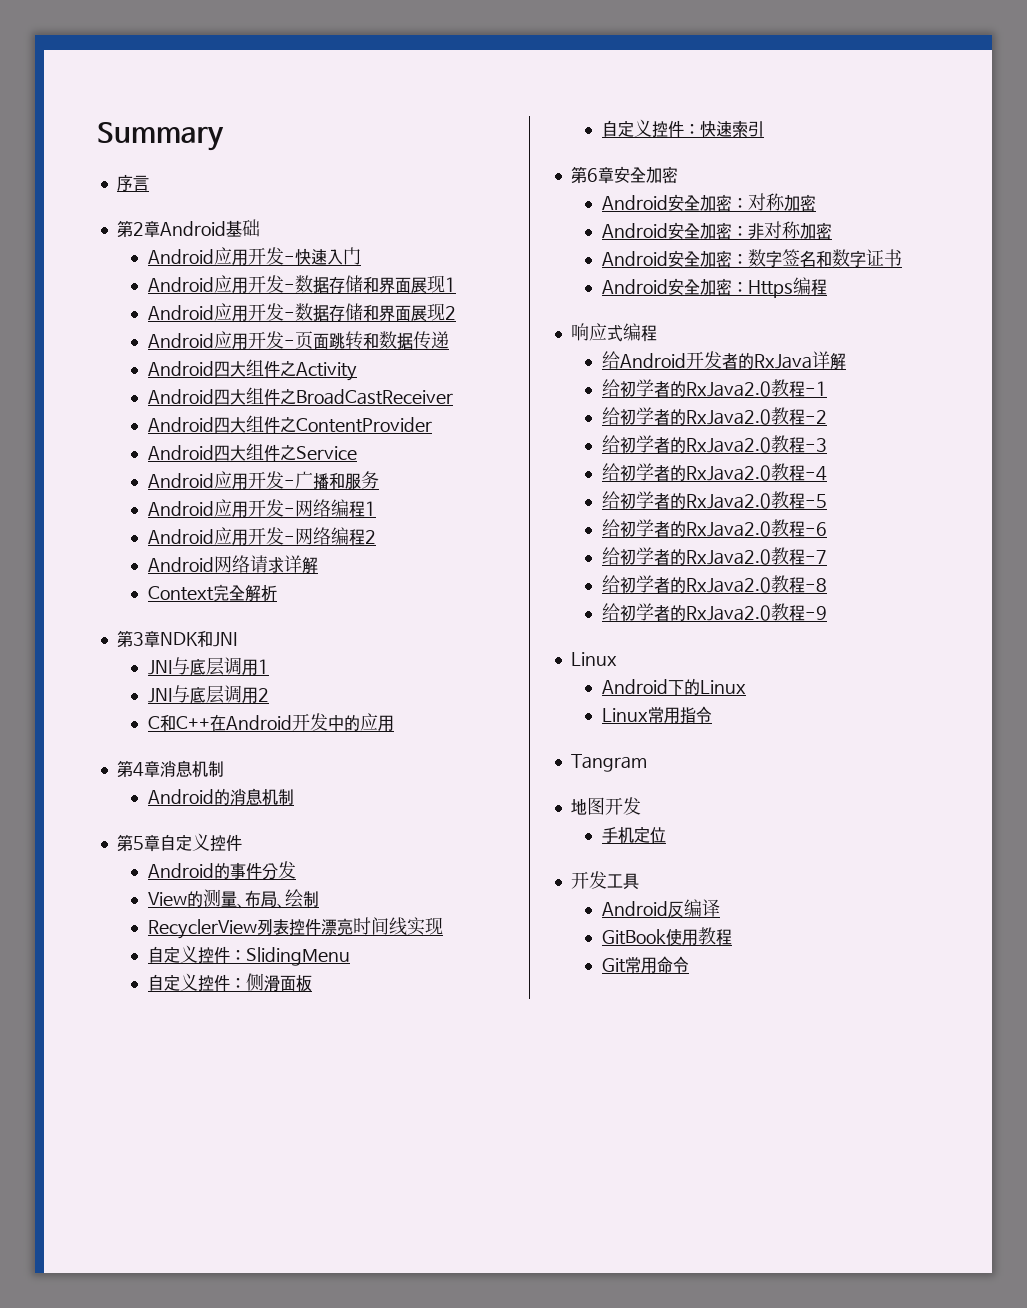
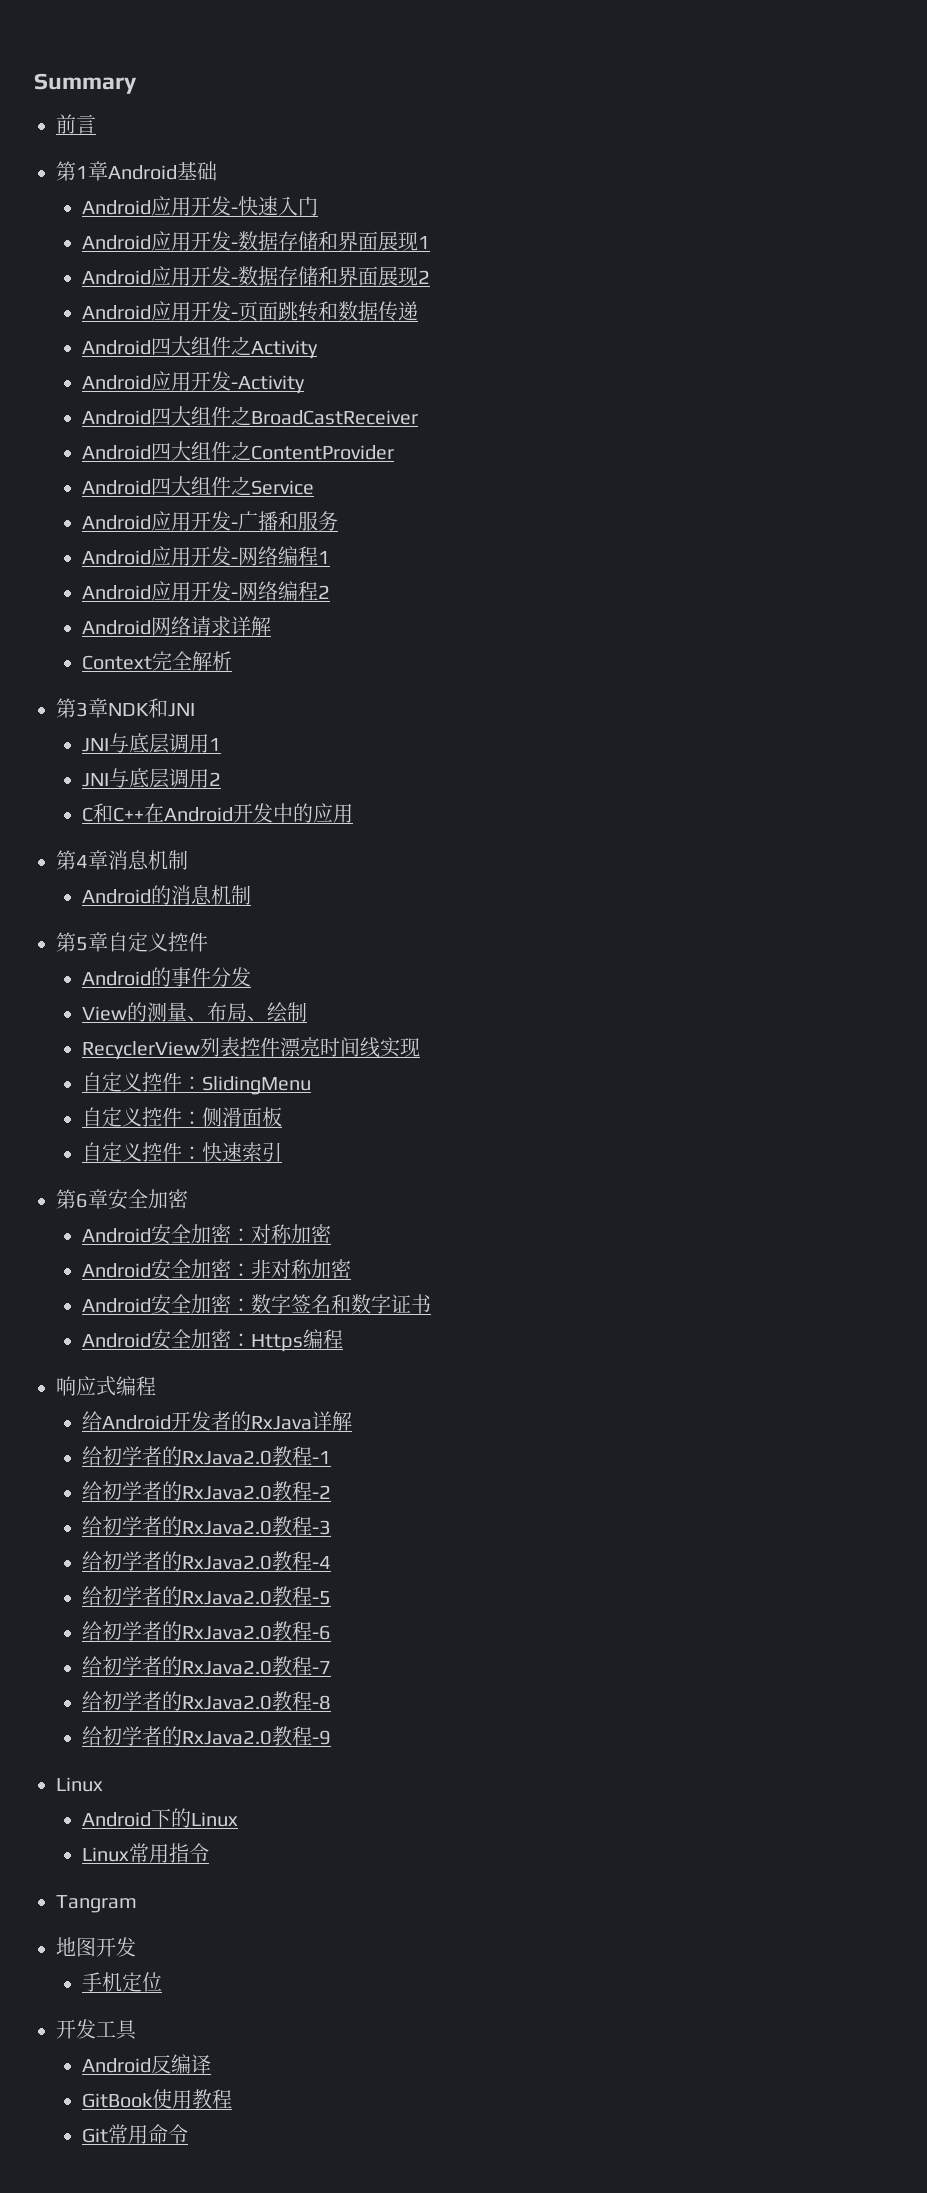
[116,174,133,192] 序 -> [56,114,76,134] 前
[132,222,144,236] 2 -> [76,166,88,179] 1
(357, 371) none -> [81,371,305,394] // Android应用开发-Activity

